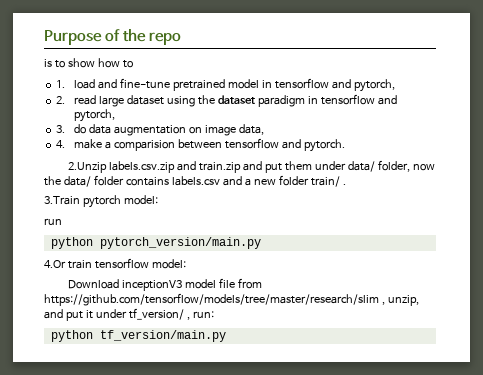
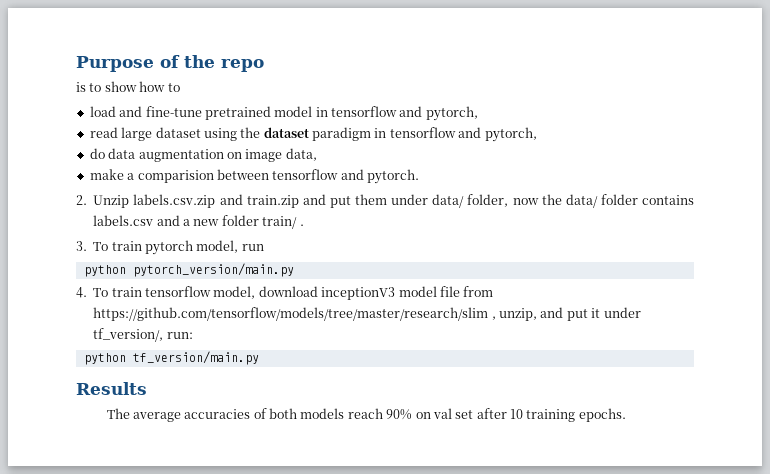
[56,80,66,88] 1. -> (180, 87) none
[56,96,66,104] 2. -> (478, 113) none
[56,125,66,133] 3. -> (537, 134) none
[56,140,66,148] 4. -> (317, 154) none
[68,162,108,173] 2.Unzip -> [76,195,130,208] 2. Unzip
[44,195,158,208] [44,218,62,225] [50,237,261,249] [44,258,186,269] [68,279,120,289] 3.Train pytorch model: // run // python pytorch_version/main.py // 4.Or train tensorflow model: // Download -> [76,240,264,255] [83,263,294,277] [76,286,318,299] 3. To train pytorch model, run // python pytorch_version/main.py // 4. To train tensorflow model, download
[128,308,190,320] tf_version/ , -> [93,328,164,342] tf_version/,
(226, 336) none -> [76,382,147,395] [106,408,626,422] // Results // The average accuracies of both models reach 90% on val set after 10 training epochs.

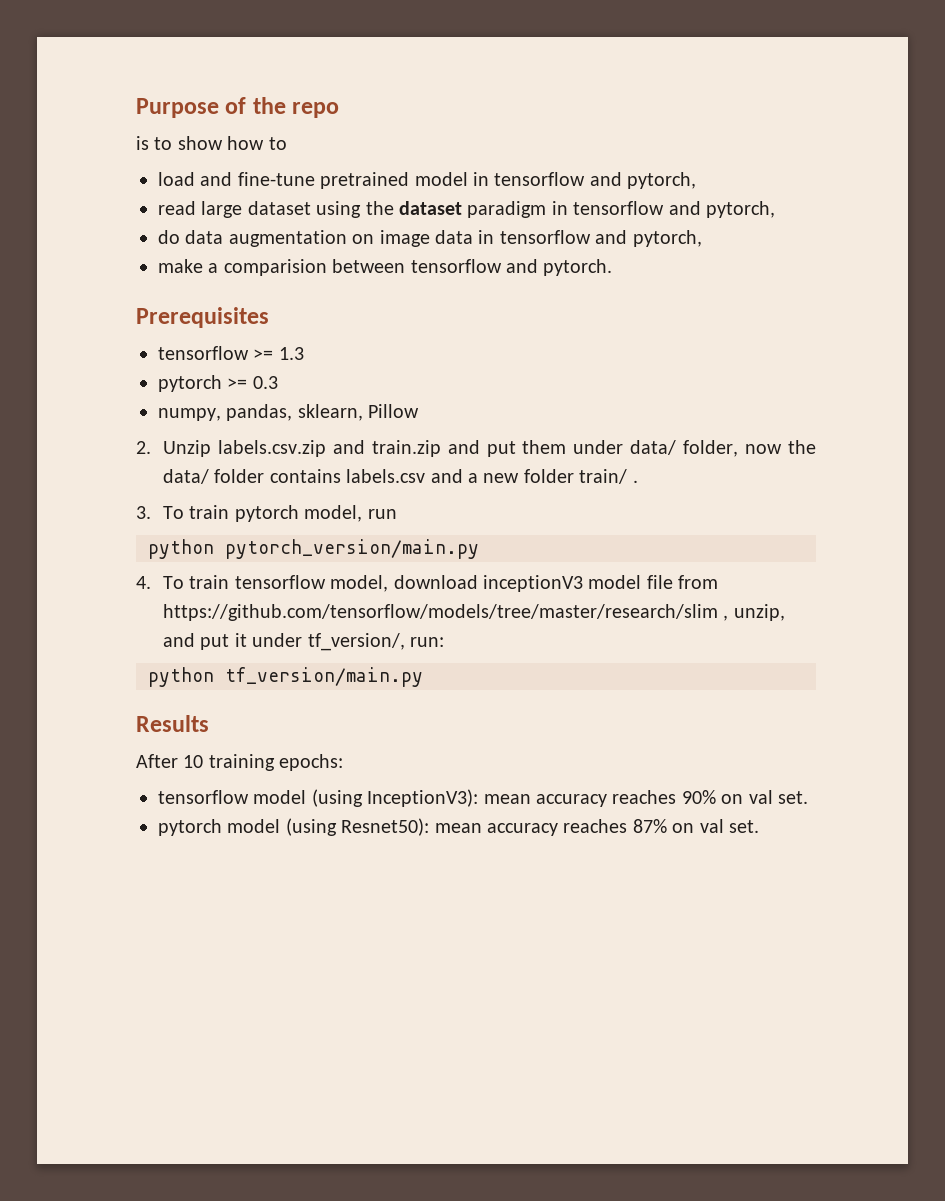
[285,148,317,161] data, -> [435,230,702,247] data in tensorflow and pytorch,
(419, 176) none -> [136,307,269,328] [158,346,304,360] [158,375,278,392] [158,404,420,421] // Prerequisites // tensorflow >= 1.3 // pytorch >= 0.3 // numpy, pandas, sklearn, Pillow
[106,408,626,422] The average accuracies of both models reach 90% on val set after 10 training epochs. -> [136,754,344,771] [158,789,808,807] [158,818,759,836] After 10 training epochs: // tensorflow model (using InceptionV3): mean accuracy reaches 90% on val set. // pytorch model (using Resnet50): mean accuracy reaches 87% on val set.

